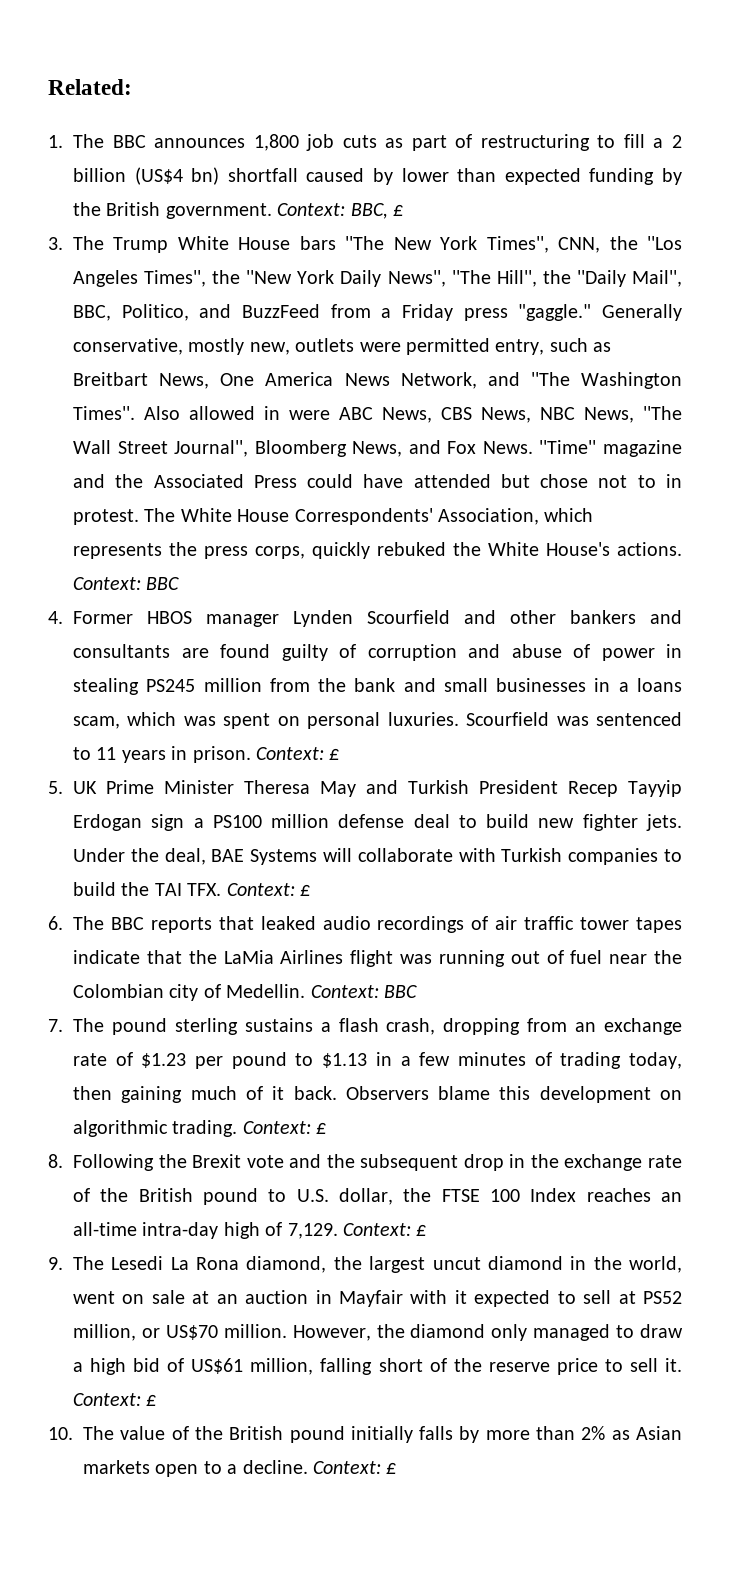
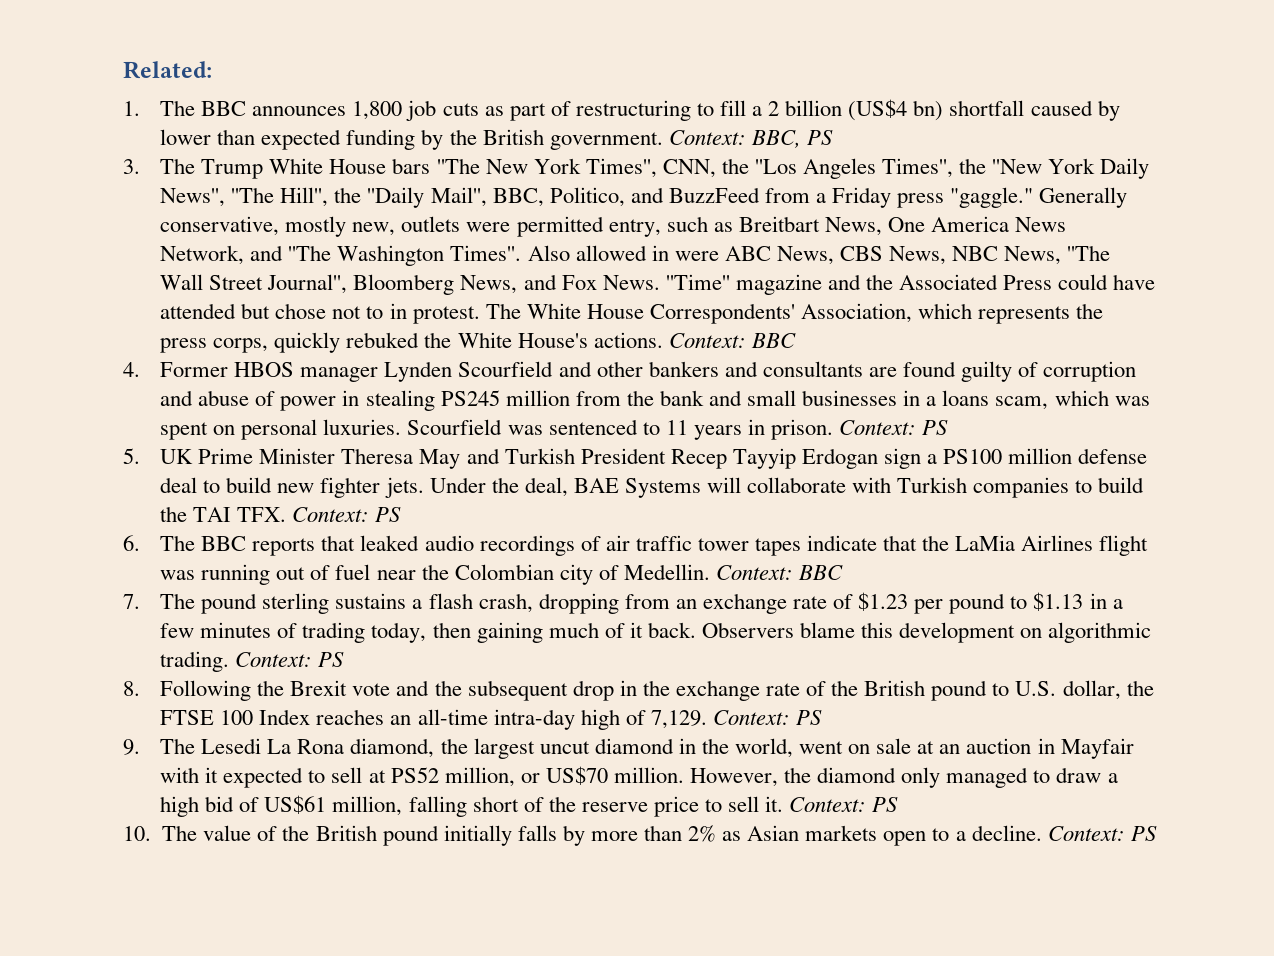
[393,204,403,216] £ -> [806,130,833,145] PS
[329,748,340,760] £ -> [922,420,949,435] PS
[300,884,310,896] £ -> [375,507,402,522] PS
[316,1122,327,1134] £ -> [318,652,345,667] PS
[416,1224,427,1236] £ -> [796,710,823,725] PS
[146,1394,157,1406] £ -> [872,797,899,812] PS
[386,1462,397,1474] £ -> [1130,826,1157,841] PS

